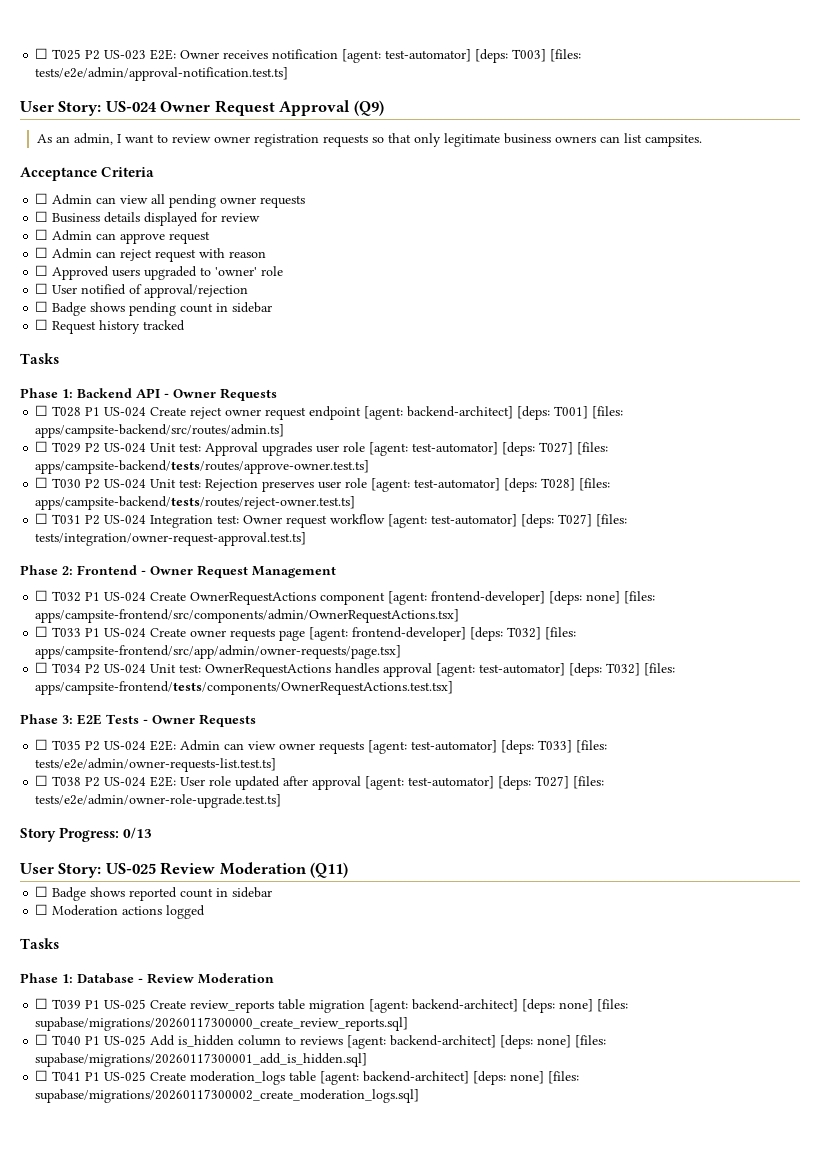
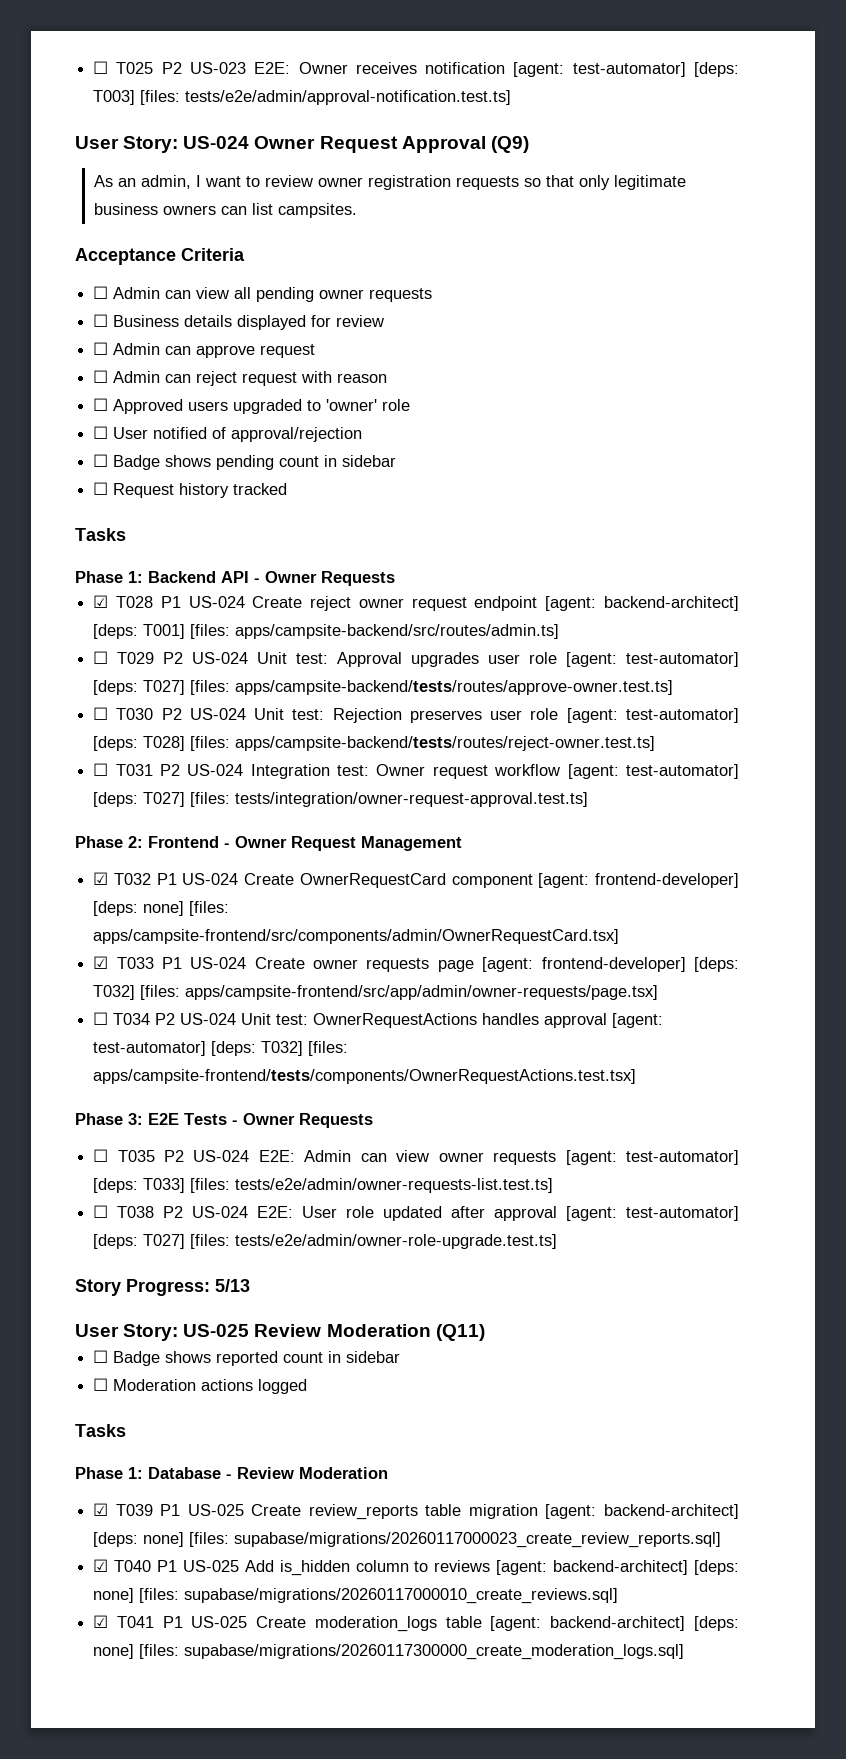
[35,405,49,416] ☐ -> [93,595,109,608] ☑
[35,590,49,601] ☐ -> [93,872,109,885] ☑
[190,592,317,605] OwnerRequestActions -> [299,873,446,888] OwnerRequestCard
[35,609,460,623] [35,626,49,637] apps/campsite-frontend/src/components/admin/OwnerRequestActions.tsx] // ☐ -> [93,929,620,944] [93,956,109,969] apps/campsite-frontend/src/components/admin/OwnerRequestCard.tsx] // ☑
[123,827,153,839] 0/13 -> [215,1279,250,1292] 5/13
[35,998,49,1009] ☐ -> [93,1503,109,1516] ☑
[35,1017,409,1031] [35,1034,49,1045] supabase/migrations/20260117300000_create_review_reports.sql] // ☐ -> [234,1532,722,1548] [93,1559,109,1572] supabase/migrations/20260117000023_create_review_reports.sql] // ☑
[35,1053,368,1067] [35,1070,49,1081] supabase/migrations/20260117300001_add_is_hidden.sql] // ☐ -> [184,1588,619,1604] [93,1615,109,1628] supabase/migrations/20260117000010_create_reviews.sql] // ☑
[35,1089,420,1103] supabase/migrations/20260117300002_create_moderation_logs.sql] -> [184,1644,685,1660] supabase/migrations/20260117300000_create_moderation_logs.sql]

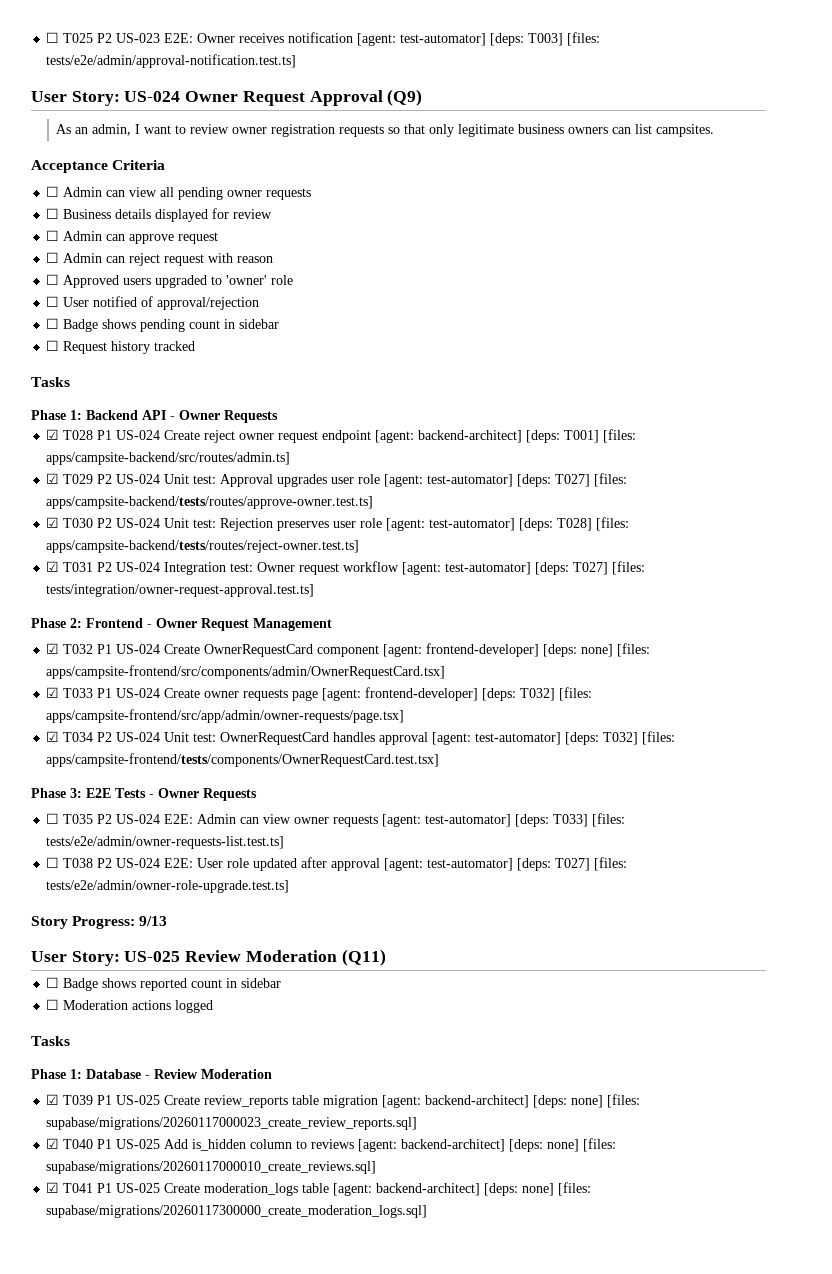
[93,651,109,664] ☐ -> [46,473,60,484] ☑
[93,707,109,720] ☐ -> [46,517,60,528] ☑
[93,763,109,776] ☐ -> [46,561,60,572] ☑
[93,1012,109,1025] ☐ -> [46,731,60,742] ☑
[313,1013,478,1028] OwnerRequestActions -> [220,732,330,745] OwnerRequestCard
[93,1069,637,1084] apps/campsite-frontend/tests/components/OwnerRequestActions.test.tsx] -> [46,753,440,767] apps/campsite-frontend/tests/components/OwnerRequestCard.test.tsx]
[215,1279,250,1292] 5/13 -> [139,916,168,926] 9/13

